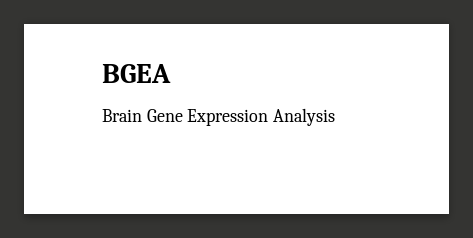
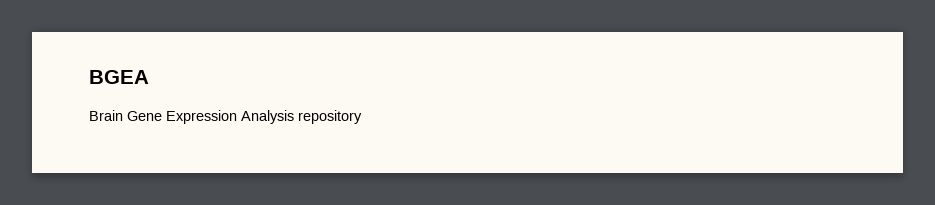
(336, 117) none -> [298,110,362,124] repository

